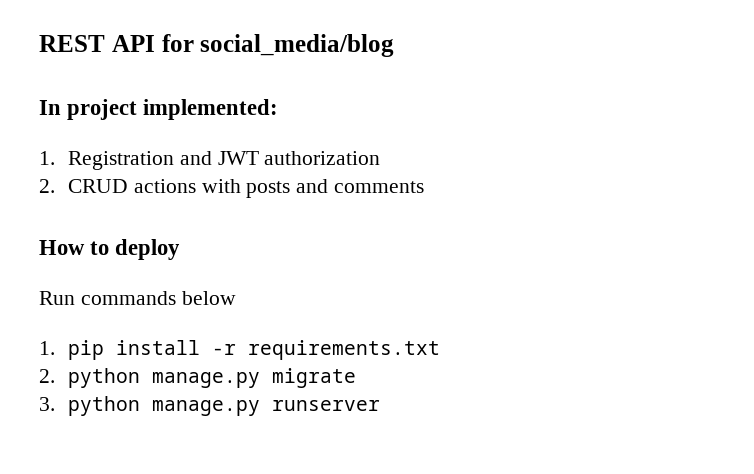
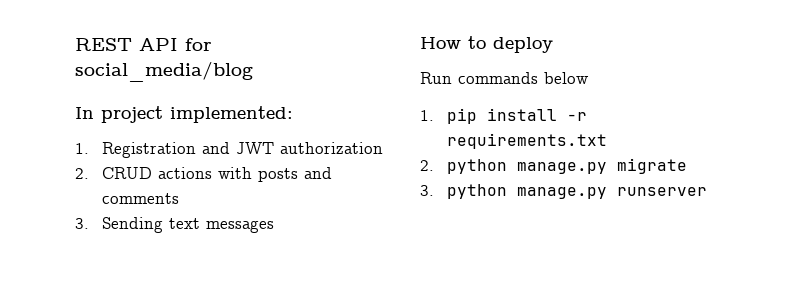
(425, 187) none -> [75,217,275,233] // 3. Sending text messages

